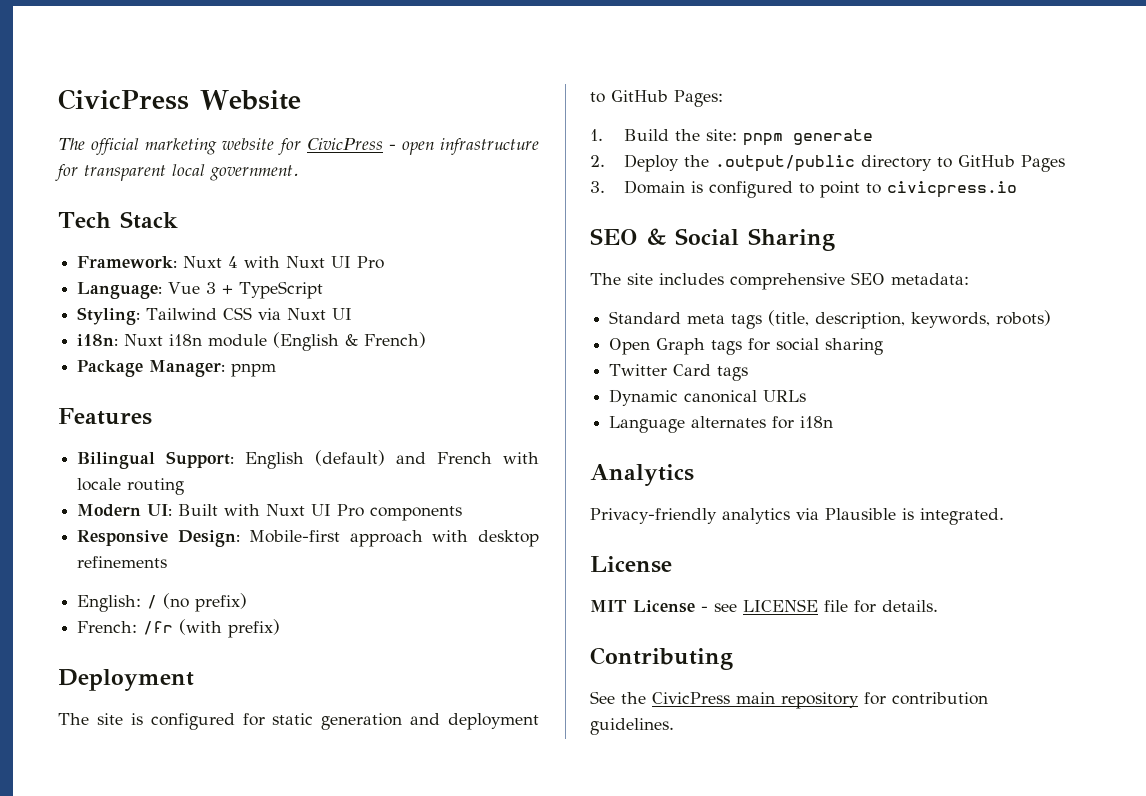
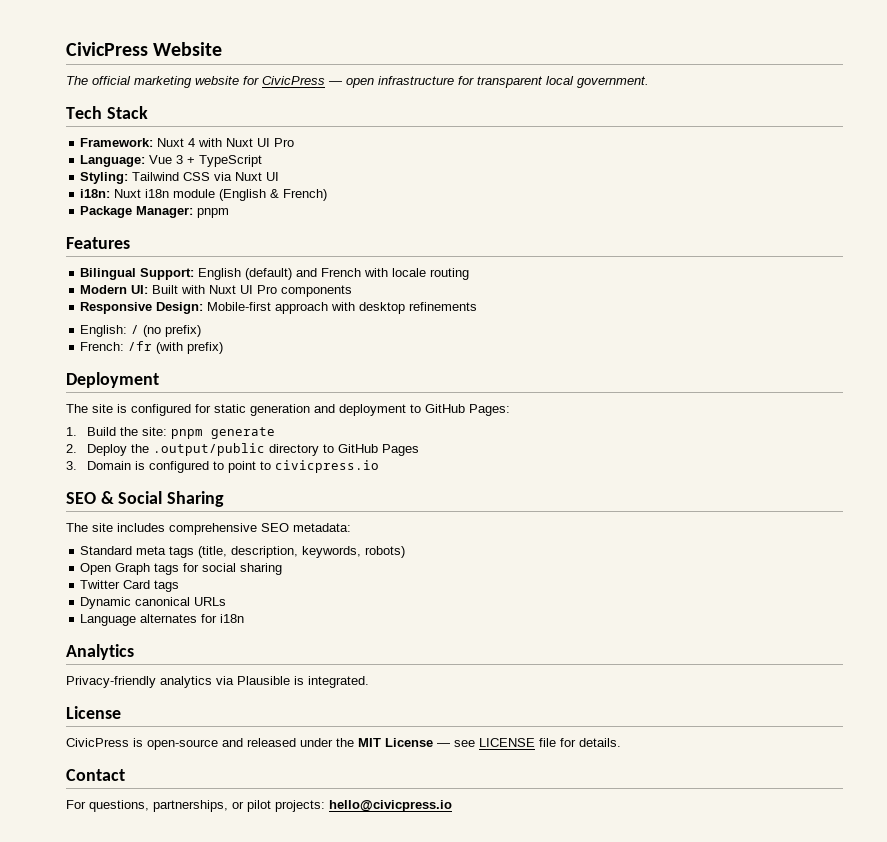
[388,144,396,150] - -> [328,81,343,85] —
(672, 564) none -> [66,738,354,750] CivicPress is open-source and released under the
[701,606,708,612] - -> [437,743,450,747] —
[590,647,733,670] [590,691,988,709] [590,718,674,735] Contributing // See the CivicPress main repository for contribution guidelines. -> [66,769,125,781] [66,800,452,812] Contact // For questions, partnerships, or pilot projects: hello@civicpress.io

